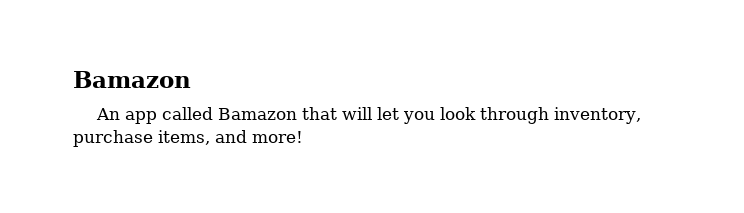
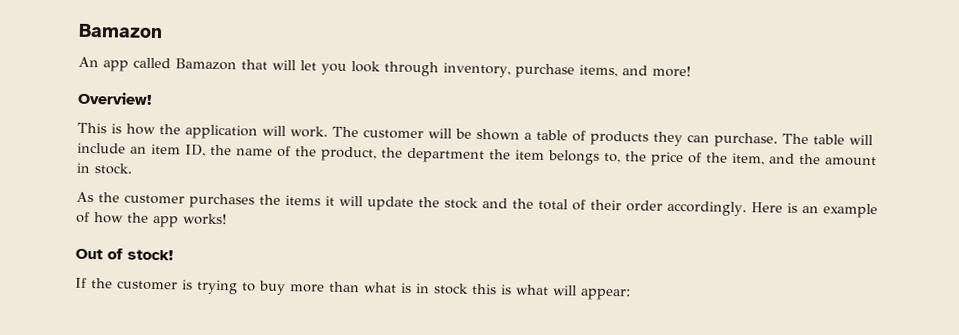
(303, 137) none -> [77,91,153,105] [77,122,873,148] [77,142,877,167] [76,162,133,175] [76,191,878,219] [76,211,227,228] [75,248,174,261] [75,277,631,301] // Overview! // This is how the application will work. The customer will be shown a table of products they can purchase. The table will include an item ID, the name of the product, the department the item belongs to, the price of the item, and the amount in stock. // As the customer purchases the items it will update the stock and the total of their order accordingly. Here is an example of how the app works! // Out of stock! // If the customer is trying to buy more than what is in stock this is what will appear:

